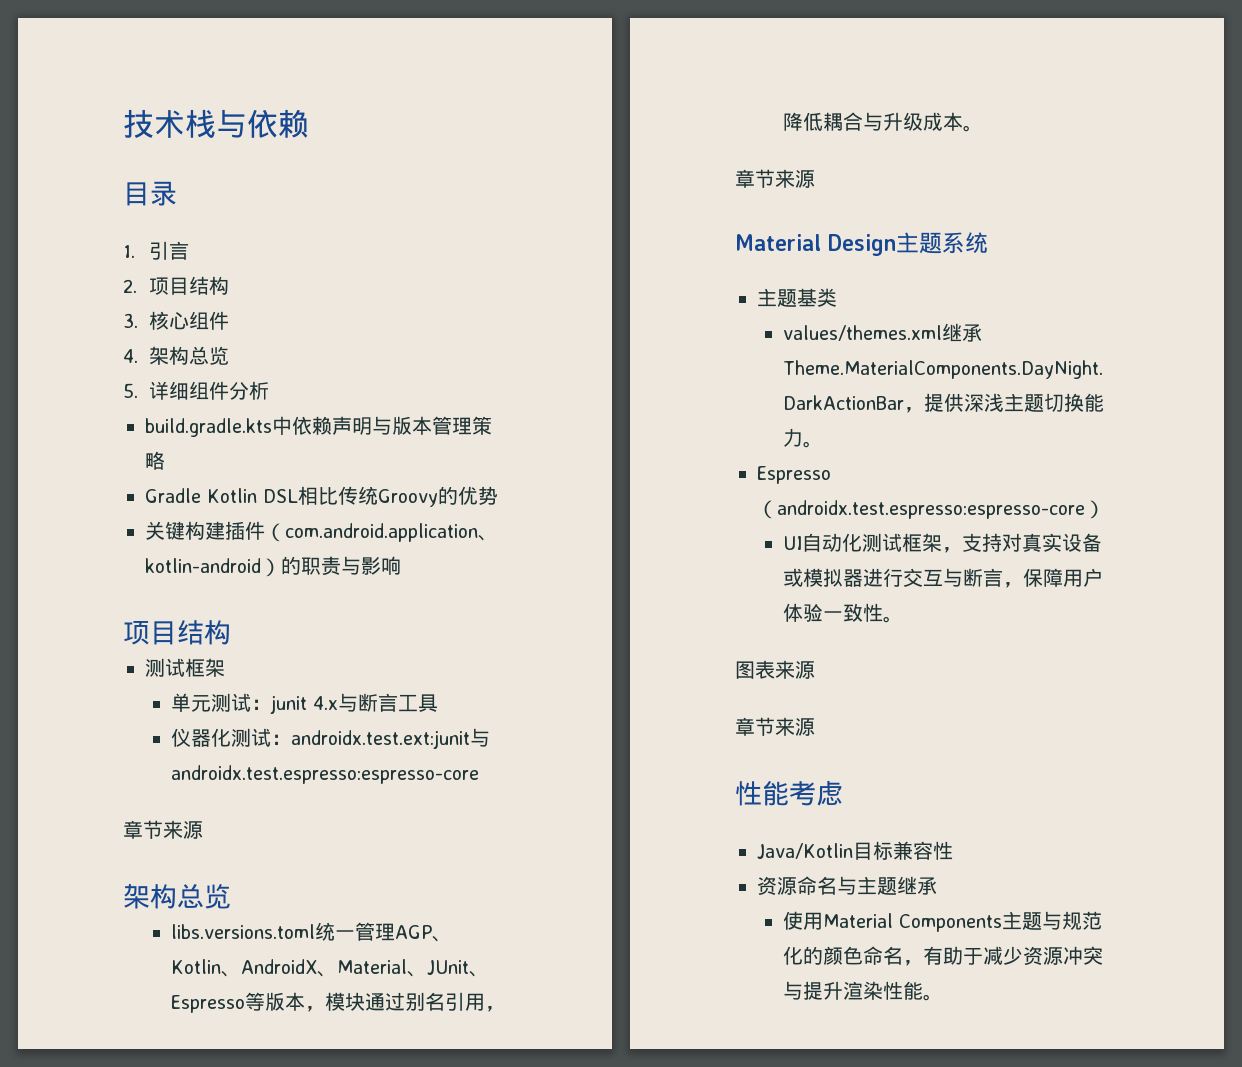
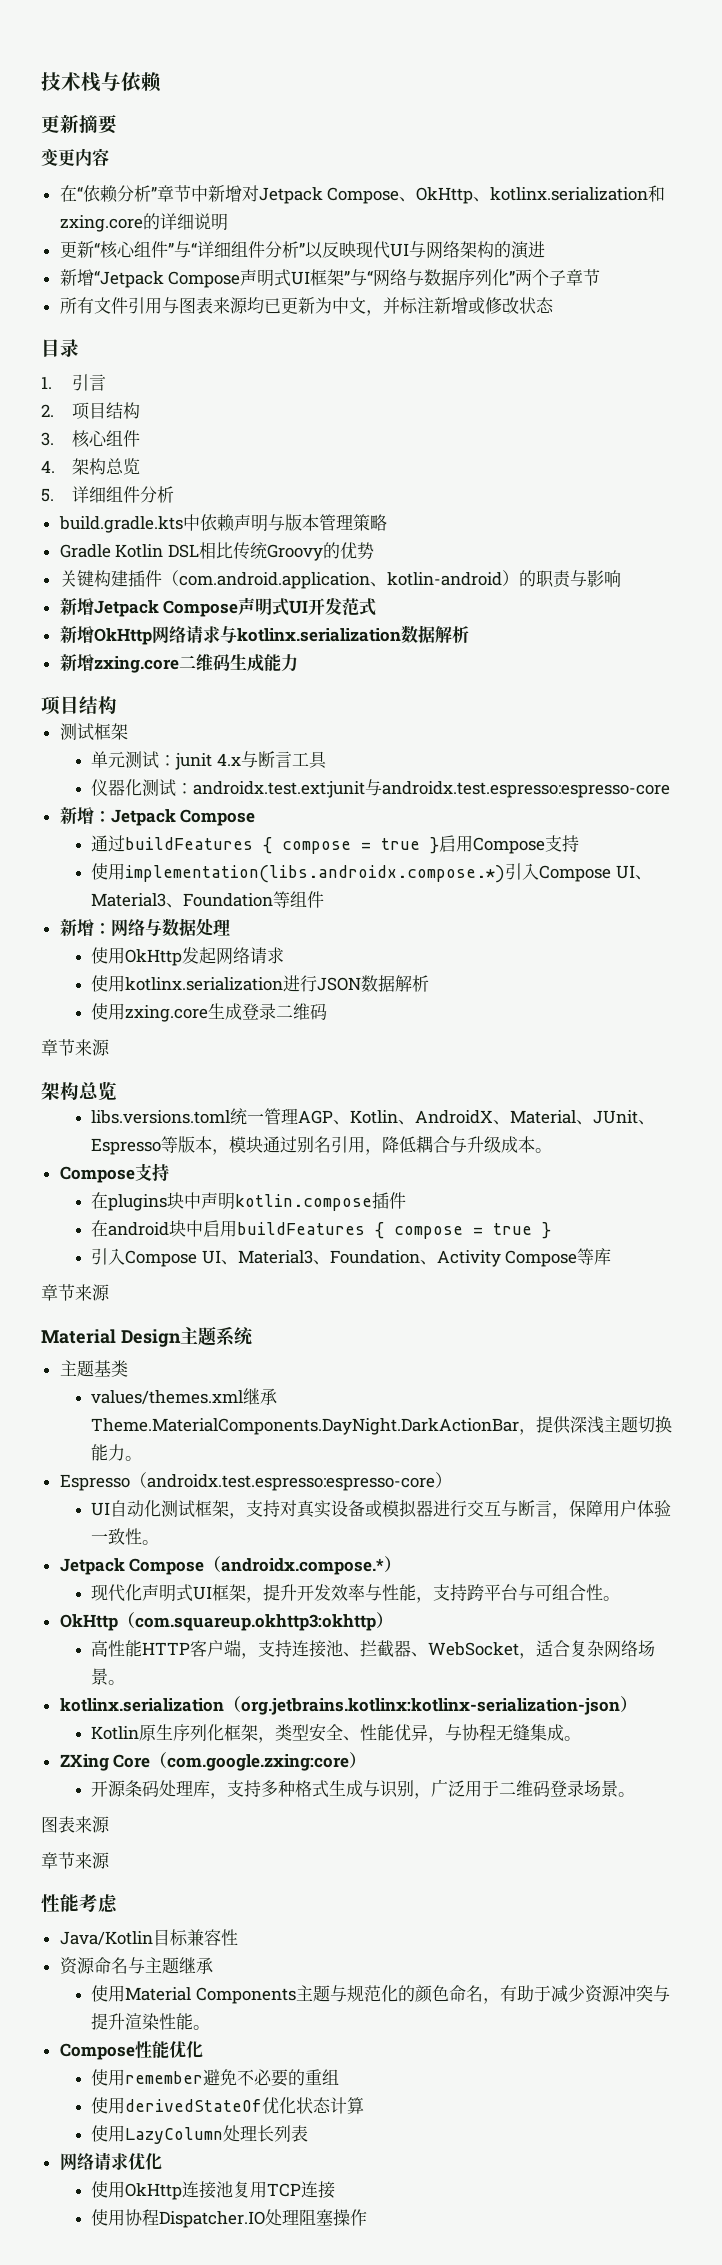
(309, 123) none -> [41,114,117,134] [41,148,109,166] [59,185,666,204] [59,213,228,232] [59,241,545,259] [59,269,601,288] [59,297,554,316] // 更新摘要 // 变更内容 // 在“依赖分析”章节中新增对Jetpack Compose、OkHttp、kotlinx.serialization和zxing.core的详细说明 // 更新“核心组件”与“详细组件分析”以反映现代UI与网络架构的演进 // 新增“Jetpack Compose声明式UI框架”与“网络与数据序列化”两个子章节 // 所有文件引用与图表来源均已更新为中文，并标注新增或修改状态
(401, 565) none -> [59,597,377,617] [59,625,469,645] [59,653,298,673] // 新增Jetpack Compose声明式UI开发范式 // 新增OkHttp网络请求与kotlinx.serialization数据解析 // 新增zxing.core二维码生成能力
(479, 774) none -> [59,807,256,826] [91,835,580,854] [91,863,652,883] [91,891,325,908] [59,918,230,937] [91,947,285,966] [91,975,430,992] [91,1003,328,1022] // 新增：Jetpack Compose // 通过buildFeatures { compose = true }启用Compose支持 // 使用implementation(libs.androidx.compose.*)引入Compose UI、Material3、Foundation等组件 // 新增：网络与数据处理 // 使用OkHttp发起网络请求 // 使用kotlinx.serialization进行JSON数据解析 // 使用zxing.core生成登录二维码
(983, 128) none -> [59,1163,169,1183] [91,1192,407,1211] [91,1220,552,1239] [91,1248,612,1267] // Compose支持 // 在plugins块中声明kotlin.compose插件 // 在android块中启用buildFeatures { compose = true } // 引入Compose UI、Material3、Foundation、Activity Compose等库
(903, 619) none -> [59,1556,402,1575] [91,1584,621,1603] [59,1612,393,1631] [91,1639,656,1659] [91,1668,126,1685] [59,1696,637,1715] [91,1724,582,1743] [59,1752,367,1771] [91,1779,636,1799] // Jetpack Compose（androidx.compose.*） // 现代化声明式UI框架，提升开发效率与性能，支持跨平台与可组合性。 // OkHttp（com.squareup.okhttp3:okhttp） // 高性能HTTP客户端，支持连接池、拦截器、WebSocket，适合复杂网络场景。 // kotlinx.serialization（org.jetbrains.kotlinx:kotlinx-serialization-json） // Kotlin原生序列化框架，类型安全、性能优异，与协程无缝集成。 // ZXing Core（com.google.zxing:core） // 开源条码处理库，支持多种格式生成与识别，广泛用于二维码登录场景。
(943, 997) none -> [59,2041,203,2060] [91,2069,340,2087] [91,2097,365,2114] [91,2125,309,2144] [59,2152,162,2171] [91,2181,336,2200] [91,2209,368,2228] // Compose性能优化 // 使用remember避免不必要的重组 // 使用derivedStateOf优化状态计算 // 使用LazyColumn处理长列表 // 网络请求优化 // 使用OkHttp连接池复用TCP连接 // 使用协程Dispatcher.IO处理阻塞操作

